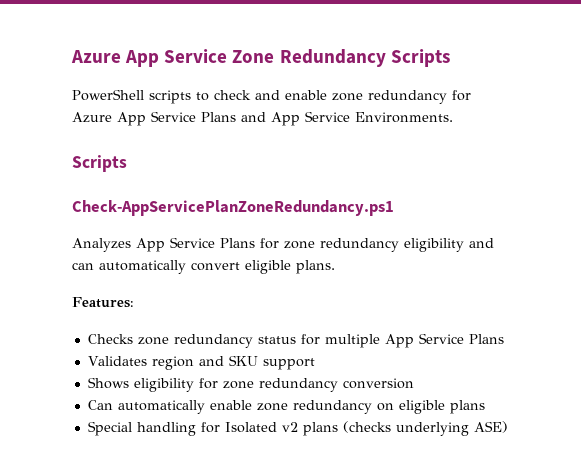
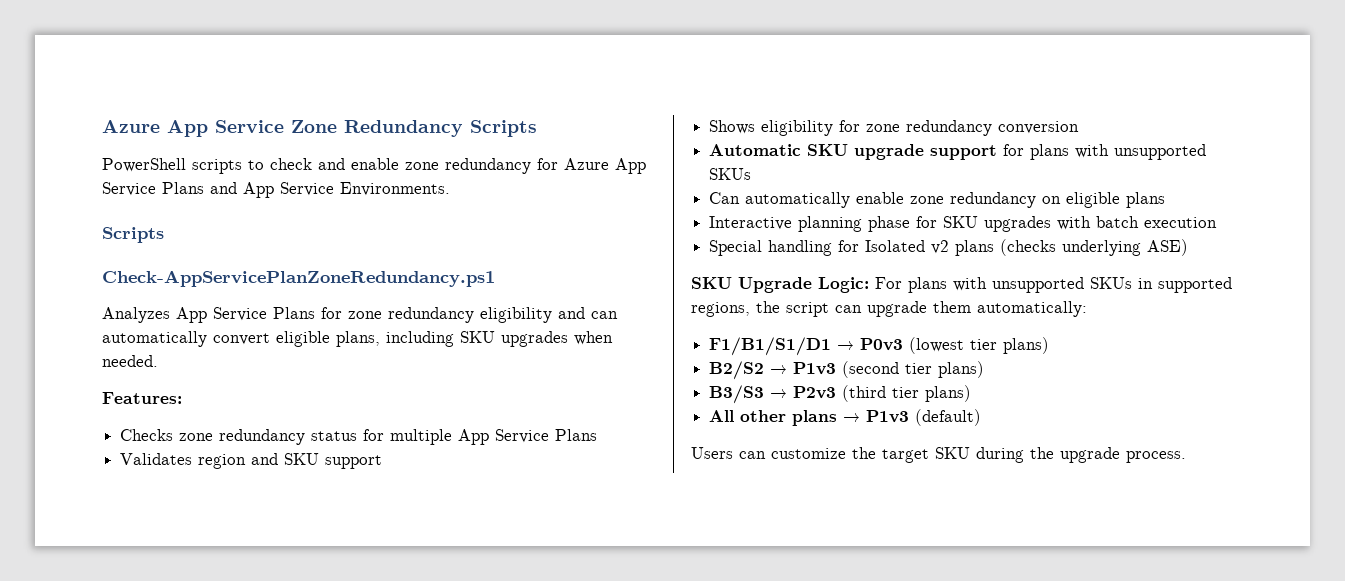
[296,260,335,274] plans. -> [336,331,613,347] [102,355,158,367] plans, including SKU upgrades when needed.
(414, 383) none -> [709,144,1207,160] [709,168,752,180] // Automatic SKU upgrade support for plans with unsupported SKUs
(485, 407) none -> [709,216,1218,232] // Interactive planning phase for SKU upgrades with batch execution
(508, 427) none -> [691,277,1232,293] [691,301,1087,317] [709,337,1050,356] [709,361,985,380] [709,385,972,404] [709,409,982,426] [691,447,1186,463] // SKU Upgrade Logic: For plans with unsupported SKUs in supported regions, the script can upgrade them automatically: // F1/B1/S1/D1 → P0v3 (lowest tier plans) // B2/S2 → P1v3 (second tier plans) // B3/S3 → P2v3 (third tier plans) // All other plans → P1v3 (default) // Users can customize the target SKU during the upgrade process.

